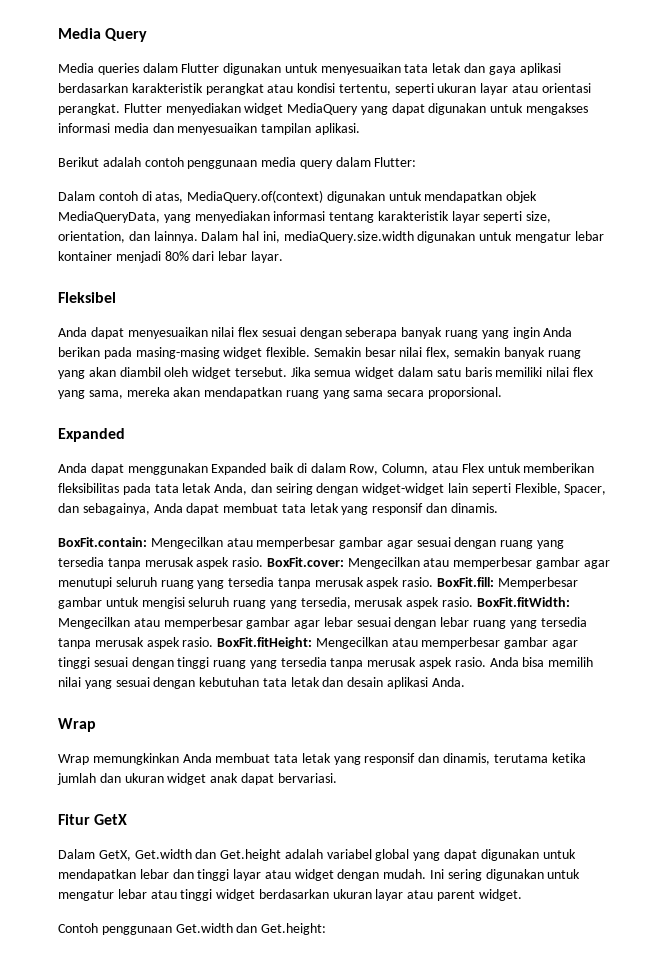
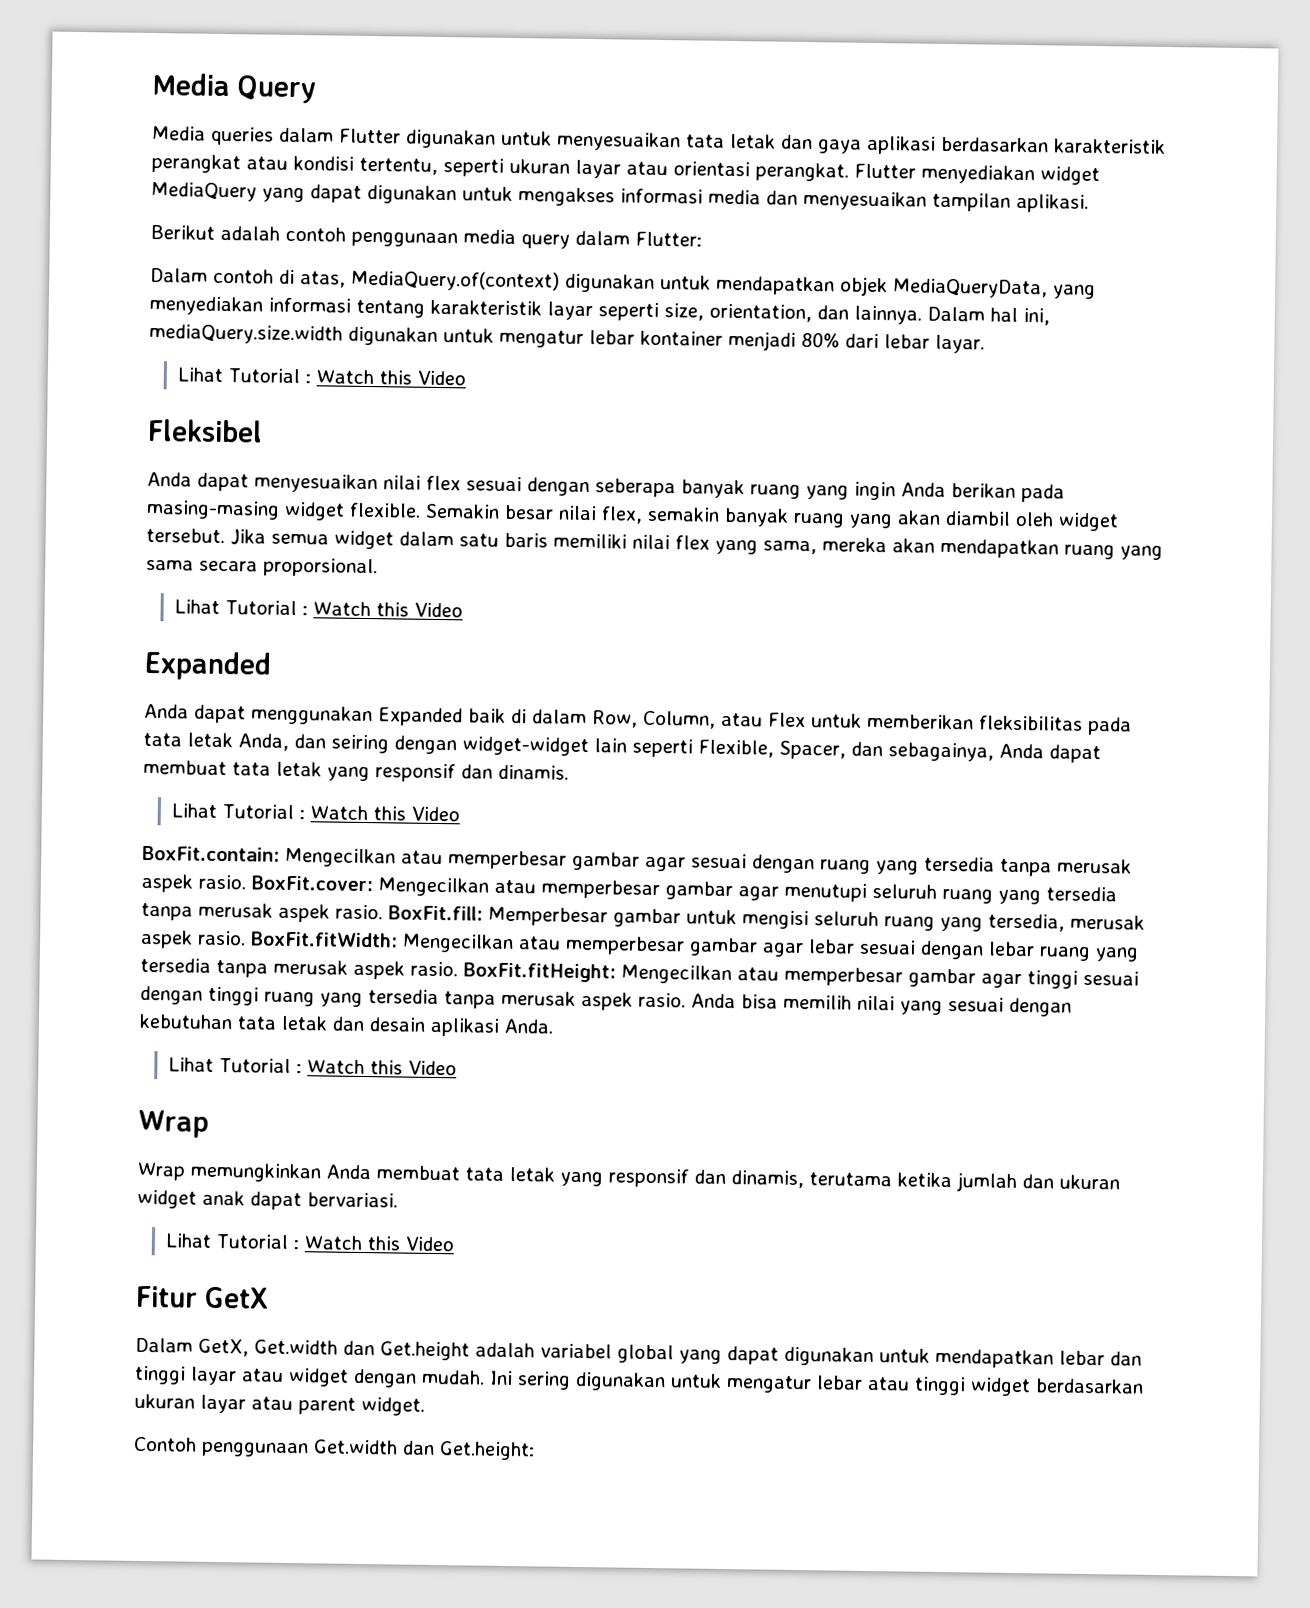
(283, 257) none -> [177,367,467,386] // Lihat Tutorial : Watch this Video
(503, 393) none -> [174,599,464,618] // Lihat Tutorial : Watch this Video
(498, 508) none -> [171,803,461,822] // Lihat Tutorial : Watch this Video
(465, 682) none -> [168,1057,458,1076] // Lihat Tutorial : Watch this Video
(337, 778) none -> [165,1233,456,1252] // Lihat Tutorial : Watch this Video

